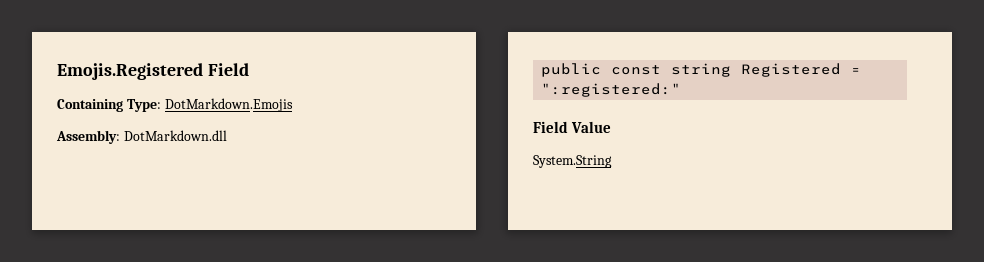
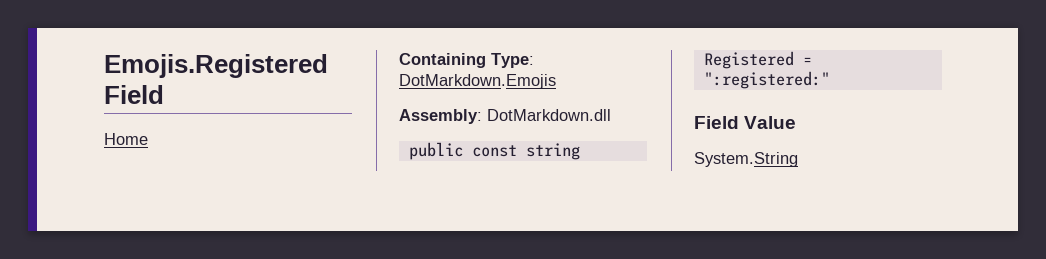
(249, 69) none -> [104,133,148,145] // Home

